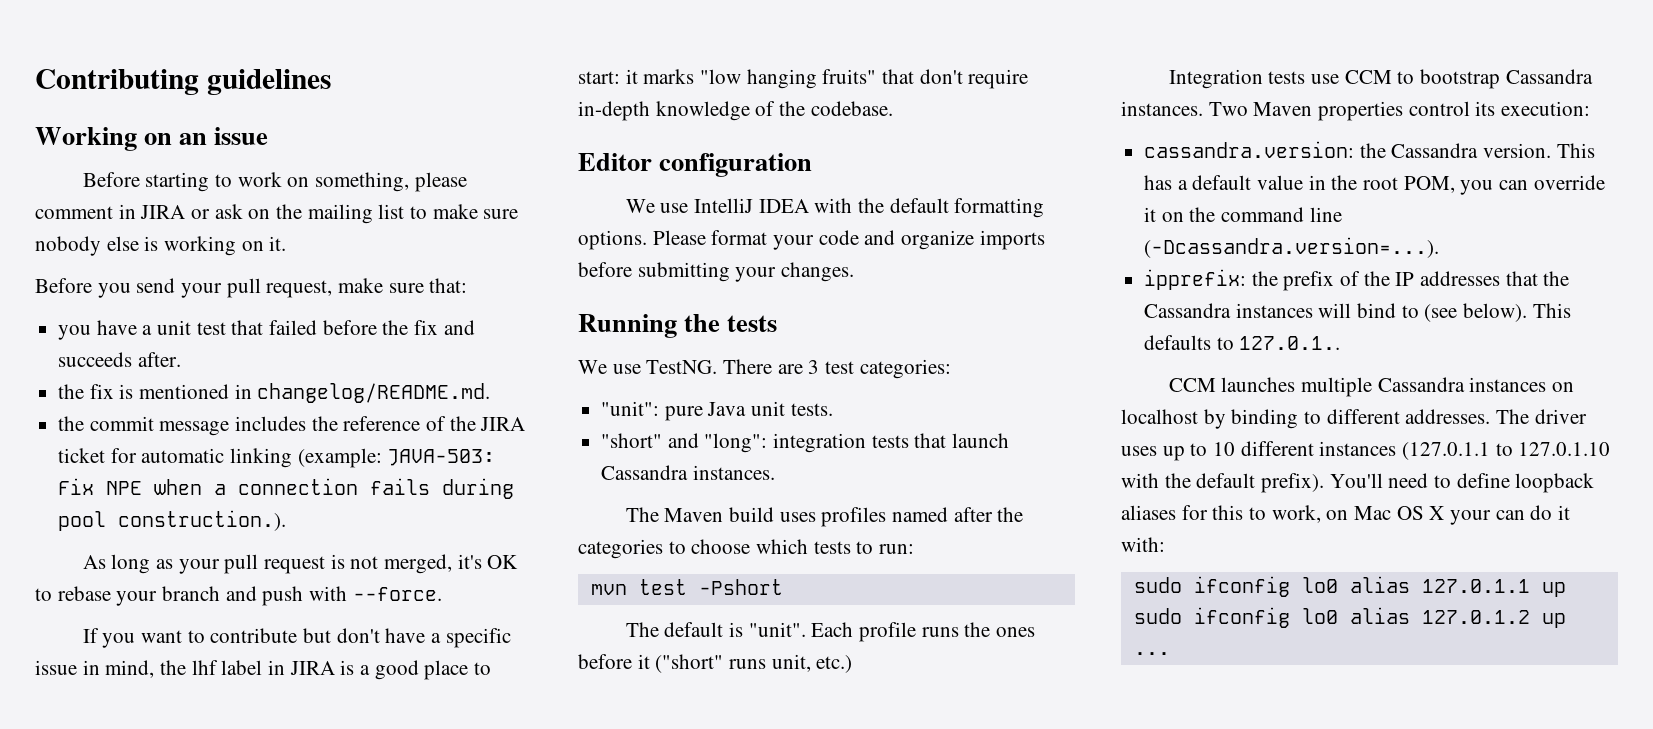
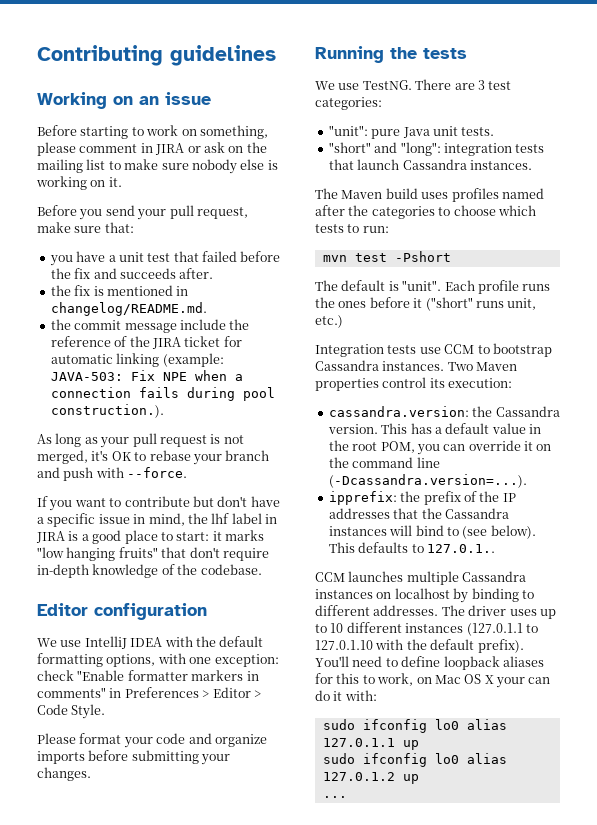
[235,416,307,431] includes -> [179,319,226,330] include
[578,230,647,250] options. -> [106,653,279,667] [37,670,259,681] [37,687,261,698] [37,704,106,719] options, with one exception: check "Enable formatter markers in comments" in Preferences > Editor > Code Style. //

